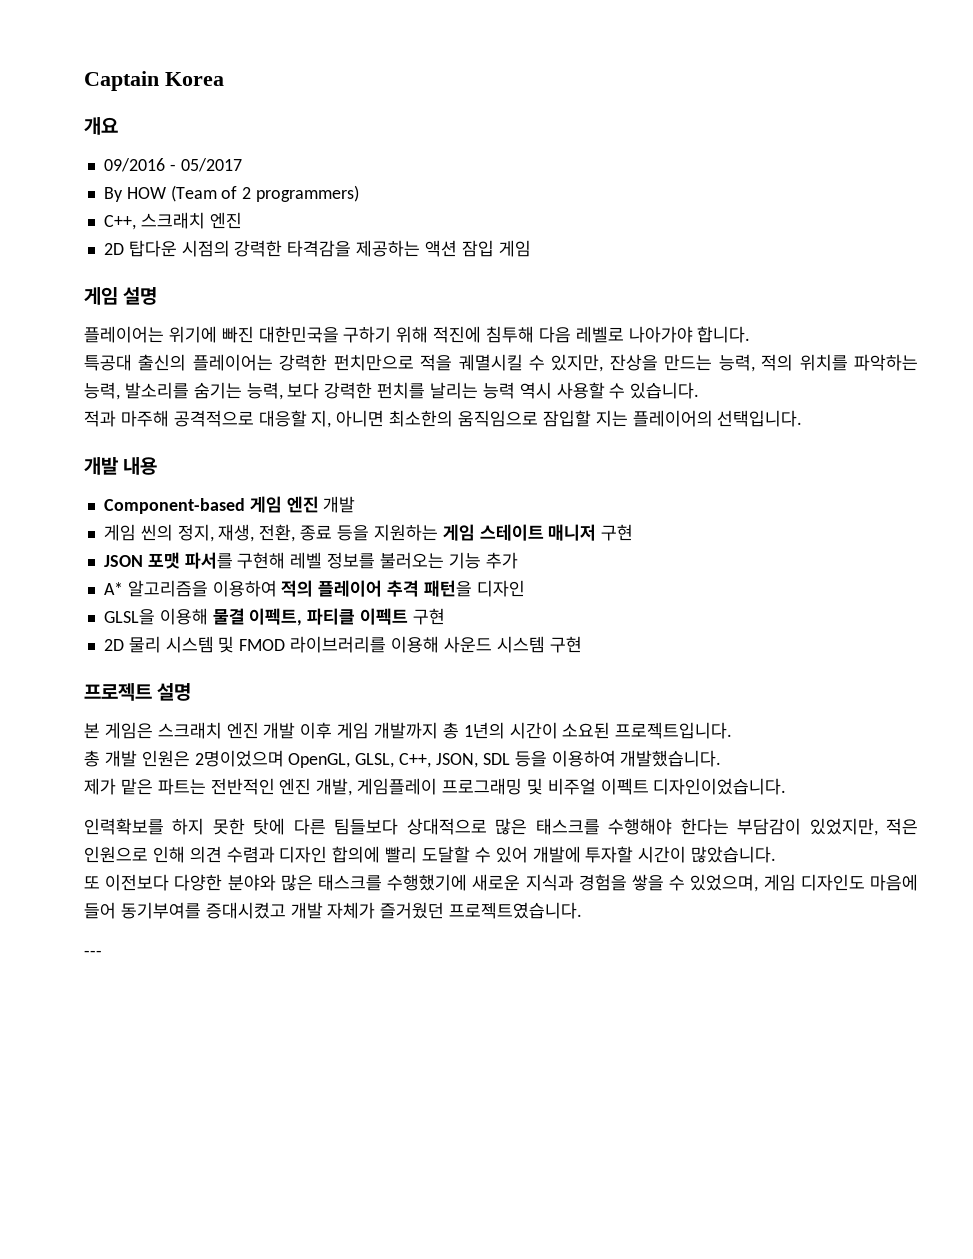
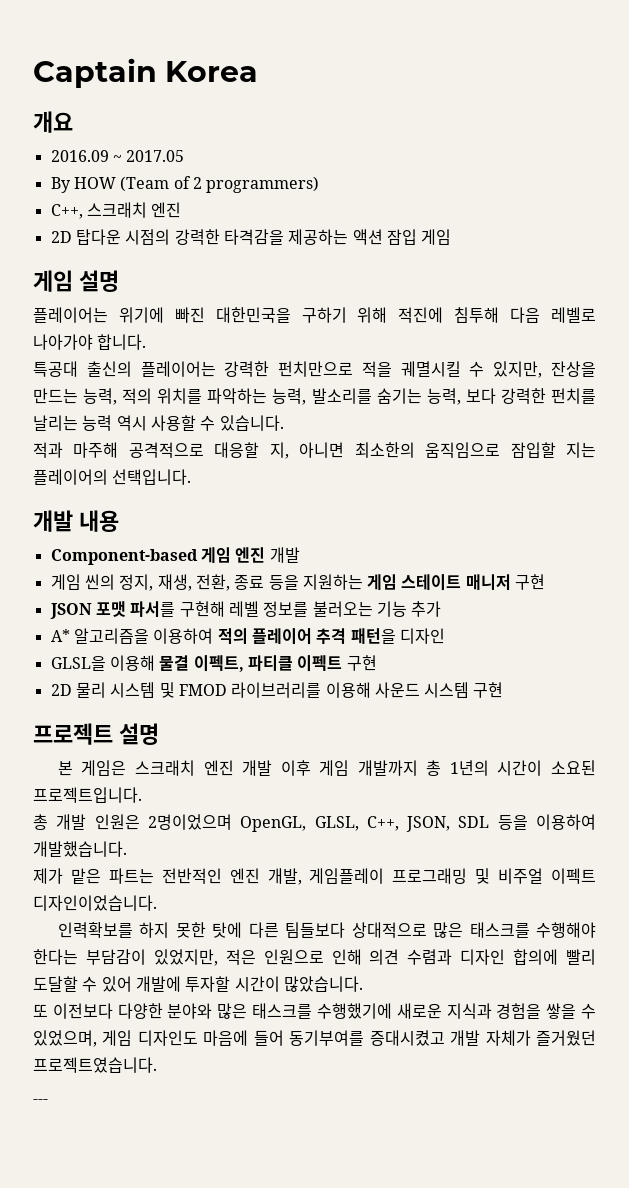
[103,158,242,172] 09/2016 - 05/2017 -> [50,150,185,162] 2016.09 ~ 2017.05

